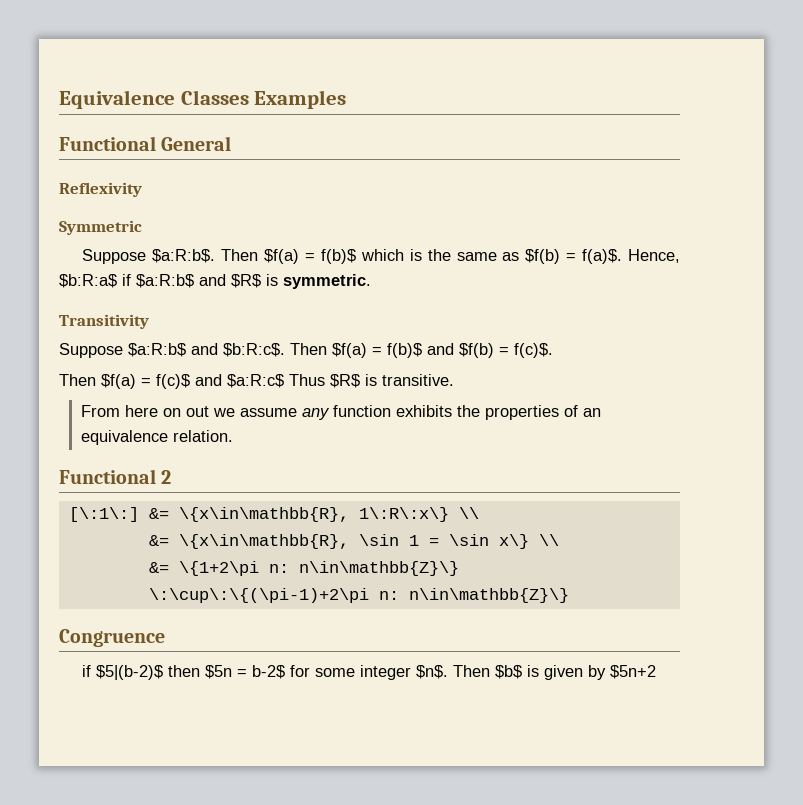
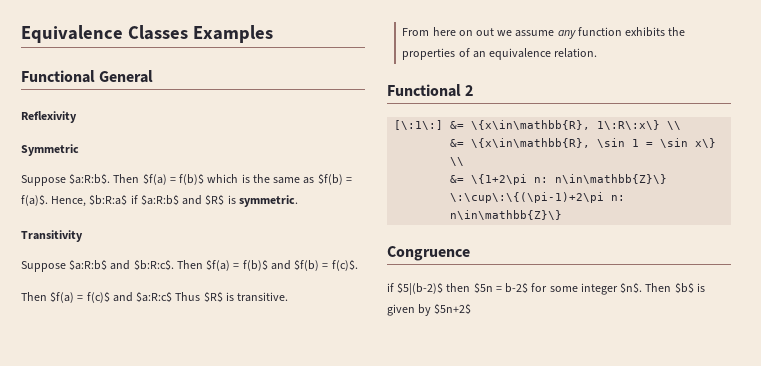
[610,665,657,679] $5n+2 -> [434,304,472,314] $5n+2$

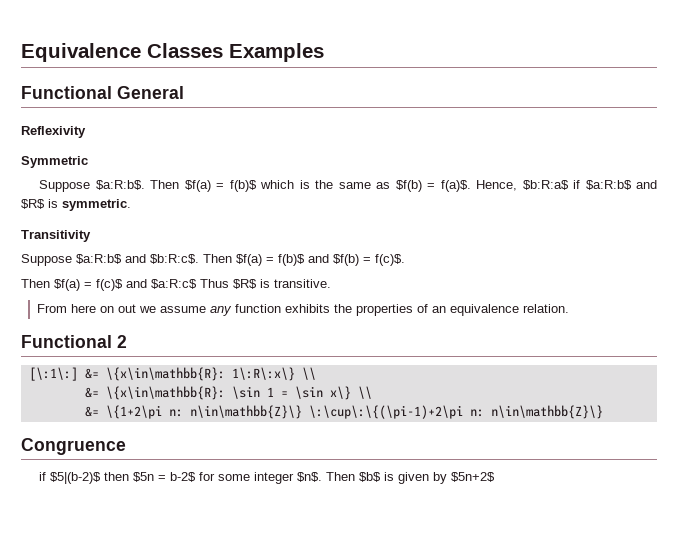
[471,120,591,130] \{x\in\mathbb{R}, -> [105,367,225,381] \{x\in\mathbb{R}:
[471,138,591,148] \{x\in\mathbb{R}, -> [105,386,225,400] \{x\in\mathbb{R}:

